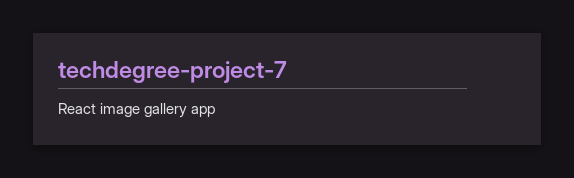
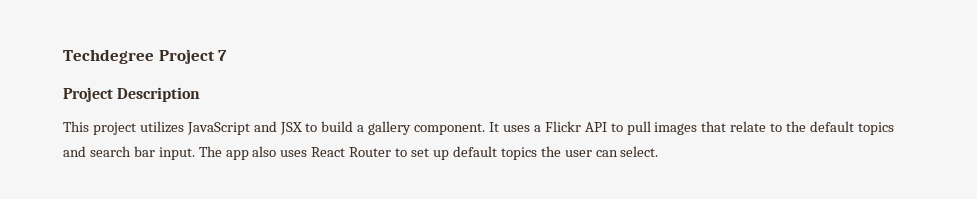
[58,61,287,83] [58,103,216,118] techdegree-project-7 // React image gallery app -> [63,49,228,64] [63,87,201,102] [63,121,894,135] [63,146,659,160] Techdegree Project 7 // Project Description // This project utilizes JavaScript and JSX to build a gallery component. It uses a Flickr API to pull images that relate to the default topics and search bar input. The app also uses React Router to set up default topics the user can select.

